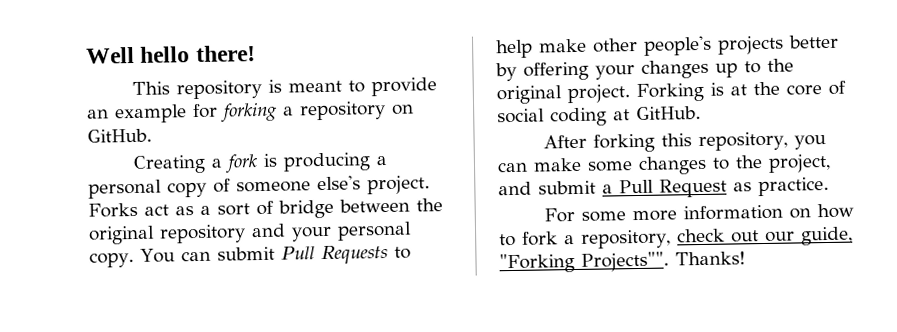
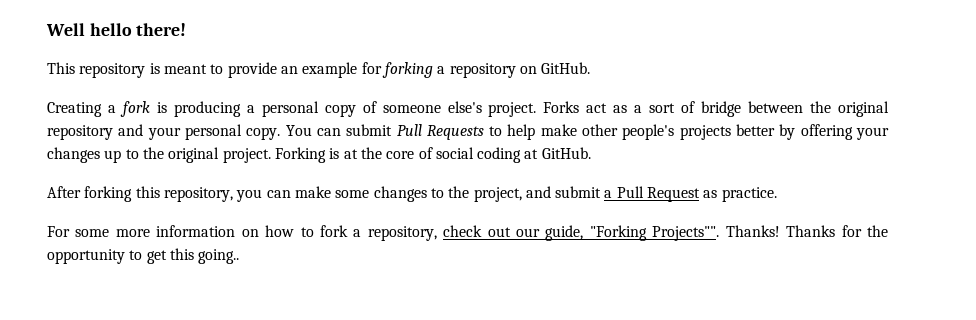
(746, 258) none -> [786,225,889,237] [47,248,240,264] Thanks for the opportunity to get this going..

